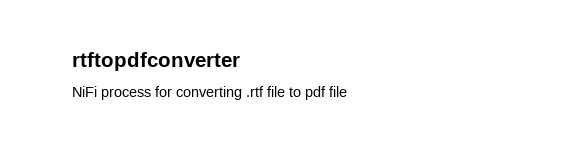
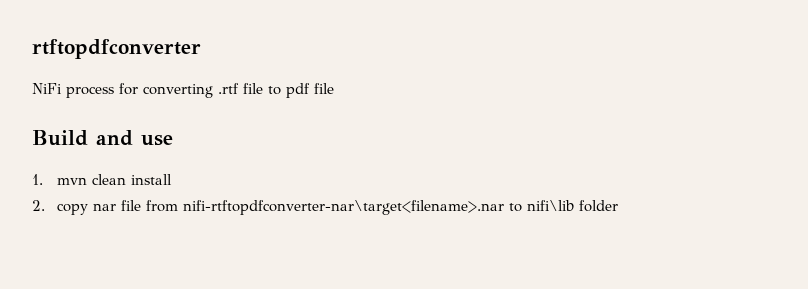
(347, 91) none -> [32,130,173,146] [32,174,173,185] [32,200,619,215] // Build and use // 1. mvn clean install // 2. copy nar file from nifi-rtftopdfconverter-nar\target<filename>.nar to nifi\lib folder

